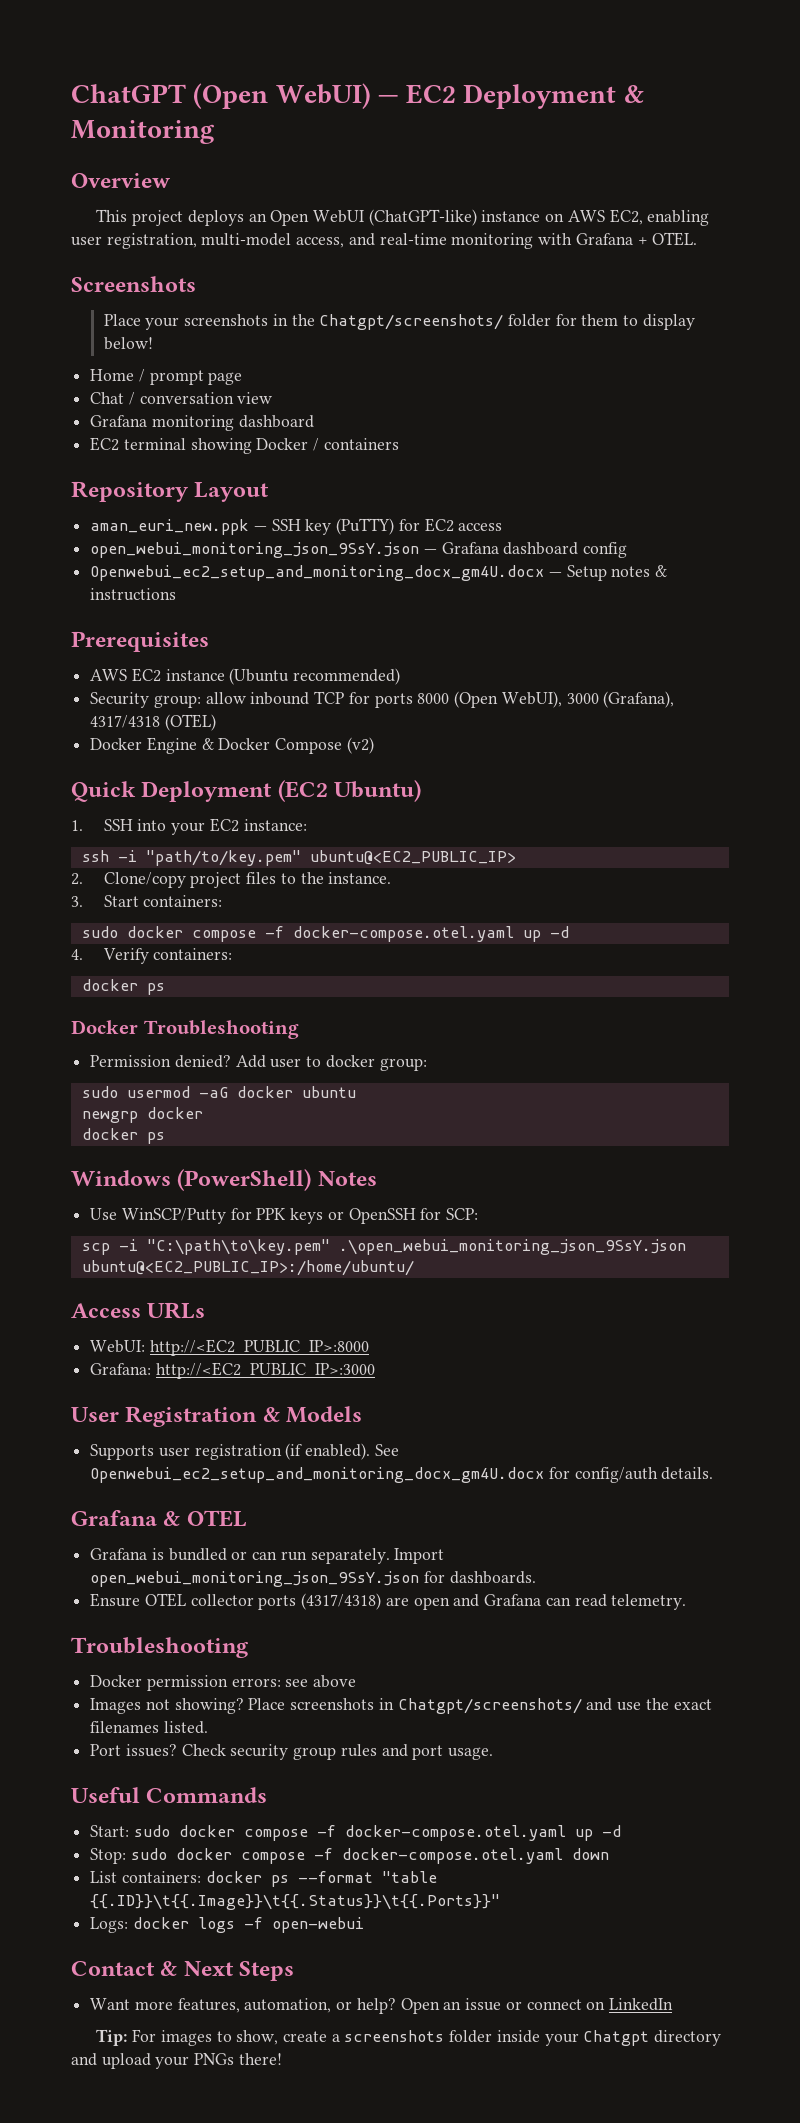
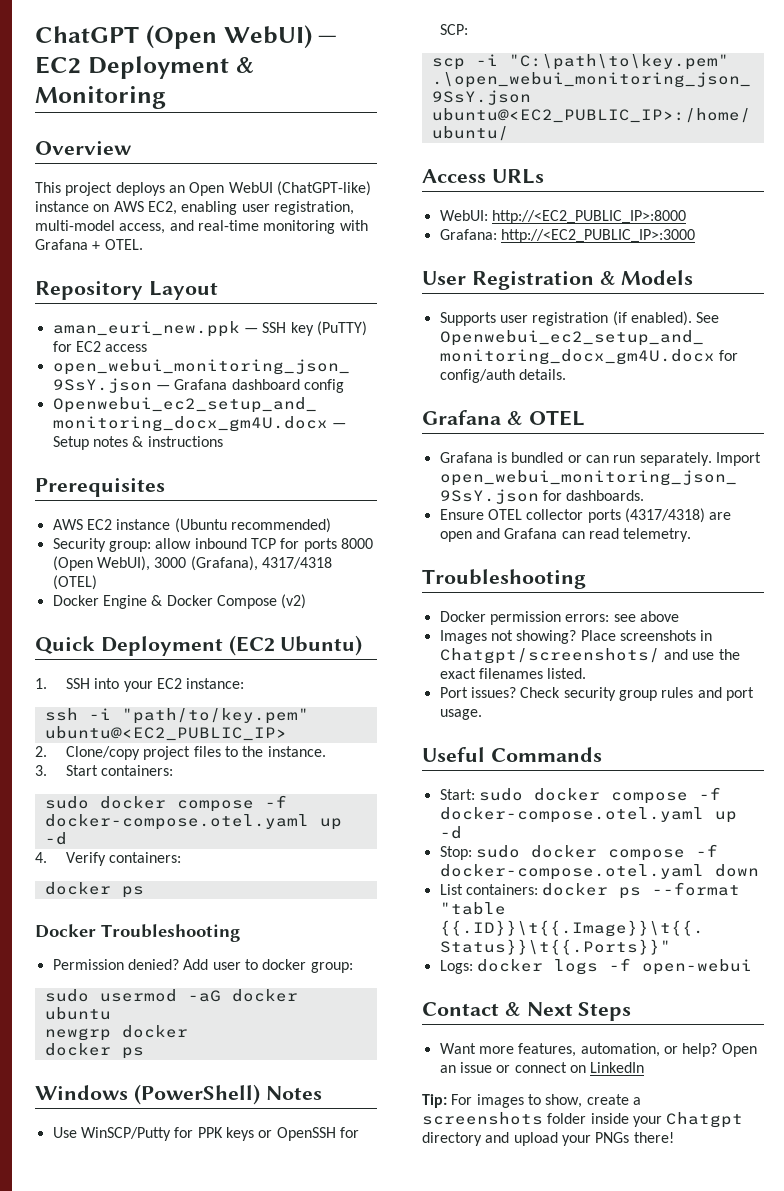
[71,276,196,292] [103,314,695,330] [103,337,153,350] [90,369,243,385] [90,392,273,405] [90,415,314,431] [90,437,399,454] // Screenshots // Place your screenshots in the Chatgpt/screenshots/ folder for them to display below! // Home / prompt page // Chat / conversation view // Grafana monitoring dashboard // EC2 terminal showing Docker / containers -> (143, 244) none

